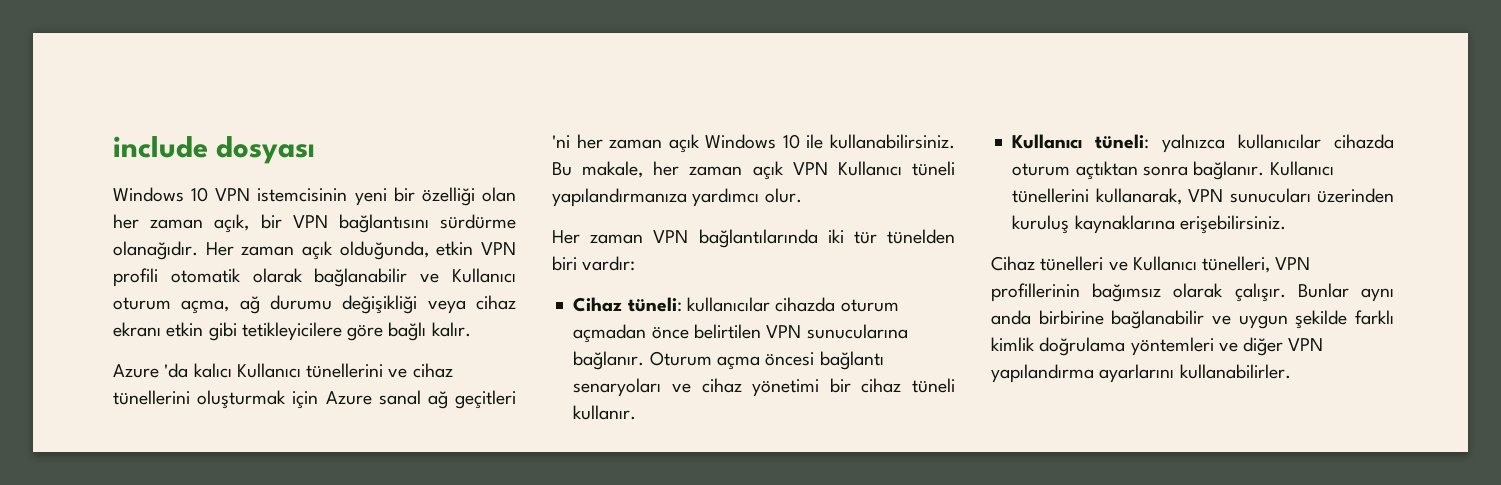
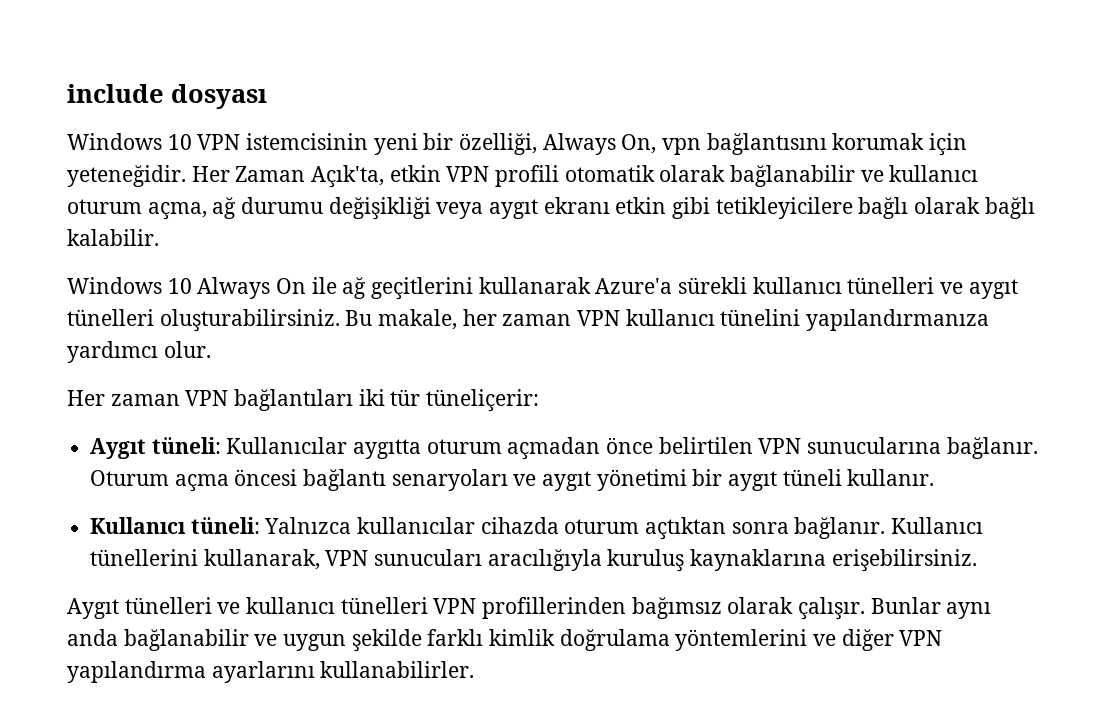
[421,187,516,206] [113,214,516,233] [113,241,429,260] özelliği olan her zaman açık, bir VPN bağlantısını sürdürme olanağıdır. Her zaman açık olduğunda, -> [459,133,968,156] [67,165,385,188] özelliği, Always On, vpn bağlantısını korumak için yeteneğidir. Her Zaman Açık'ta,
[452,268,516,283] Kullanıcı -> [889,165,979,182] kullanıcı
[475,295,516,310] cihaz -> [489,199,539,219] aygıt
[347,322,471,341] [113,363,453,378] [113,390,516,409] [552,134,955,153] [552,161,955,180] göre bağlı kalır. // Azure 'da kalıcı Kullanıcı tünellerini ve cihaz tünellerini oluşturmak için Azure sanal ağ geçitleri 'ni her zaman açık Windows 10 ile kullanabilirsiniz. Bu makale, her zaman açık VPN Kullanıcı tüneli -> [858,197,1035,219] [67,229,159,246] [67,277,1018,300] [67,309,801,332] bağlı olarak bağlı kalabilir. // Windows 10 Always On ile ağ geçitlerini kullanarak Azure'a sürekli kullanıcı tünelleri ve aygıt tünelleri oluşturabilirsiniz. Bu makale, her zaman VPN kullanıcı tünelini
[698,229,818,248] bağlantılarında -> [234,389,354,411] bağlantıları
[887,229,955,244] [552,256,636,271] [573,297,836,312] tünelden biri vardır: // Cihaz tüneli: kullanıcılar cihazda -> [426,389,540,412] [90,437,422,459] tüneliçerir: // Aygıt tüneli: Kullanıcılar aygıtta
[701,378,742,393] cihaz -> [542,471,592,491] aygıt
[861,378,902,393] cihaz -> [728,471,778,491] aygıt
[1162,134,1226,153] yalnızca -> [264,517,352,534] Yalnızca
[1317,188,1394,203] üzerinden -> [487,549,602,571] aracılığıyla
[991,256,1311,273] [991,283,1080,302] Cihaz tünelleri ve Kullanıcı tünelleri, VPN profillerinin -> [67,597,627,619] Aygıt tünelleri ve kullanıcı tünelleri VPN profillerinden
[1038,310,1104,325] birbirine -> (118, 637) none
[1130,337,1214,356] yöntemleri -> [675,629,808,651] yöntemlerini

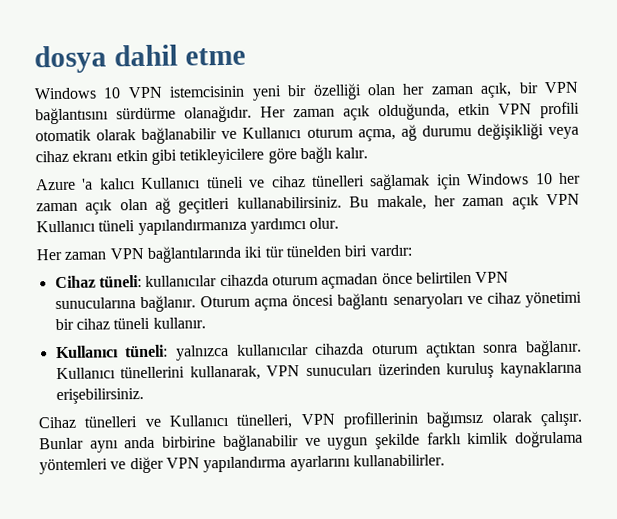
[67,84,267,109] include dosyası -> [34,44,246,74] dosya dahil etme
[459,133,968,156] [67,165,385,188] özelliği, Always On, vpn bağlantısını korumak için yeteneğidir. Her Zaman Açık'ta, -> [312,81,580,100] [35,103,450,125] özelliği olan her zaman açık, bir VPN bağlantısını sürdürme olanağıdır. Her zaman açık olduğunda,
[889,165,979,182] kullanıcı -> [242,127,303,139] Kullanıcı
[489,199,539,219] aygıt -> [35,150,69,163] cihaz
[858,197,1035,219] [67,229,159,246] [67,277,1018,300] [67,309,801,332] bağlı olarak bağlı kalabilir. // Windows 10 Always On ile ağ geçitlerini kullanarak Azure'a sürekli kullanıcı tünelleri ve aygıt tünelleri oluşturabilirsiniz. Bu makale, her zaman VPN kullanıcı tünelini -> [267,146,369,164] [36,172,582,191] [36,193,581,215] [36,220,136,233] göre bağlı kalır. // Azure 'a kalıcı Kullanıcı tüneli ve cihaz tünelleri sağlamak için Windows 10 her zaman açık olan ağ geçitleri kullanabilirsiniz. Bu makale, her zaman açık VPN Kullanıcı tüneli
[234,389,354,411] bağlantıları -> [146,245,242,263] bağlantılarında
[426,389,540,412] [90,437,422,459] tüneliçerir: // Aygıt tüneli: Kullanıcılar aygıtta -> [285,244,412,258] [54,274,269,289] tünelden biri vardır: // Cihaz tüneli: kullanıcılar cihazda
[542,471,592,491] aygıt -> [486,292,521,304] cihaz
[728,471,778,491] aygıt -> [75,318,110,330] cihaz
[264,517,352,534] Yalnızca -> [175,344,229,361] yalnızca
[487,549,602,571] aracılığıyla -> [377,363,441,376] üzerinden
[67,597,627,619] Aygıt tünelleri ve kullanıcı tünelleri VPN profillerinden -> [38,411,419,429] Cihaz tünelleri ve Kullanıcı tünelleri, VPN profillerinin
(118, 637) none -> [162,436,217,448] birbirine
[675,629,808,651] yöntemlerini -> [39,458,108,475] yöntemleri

